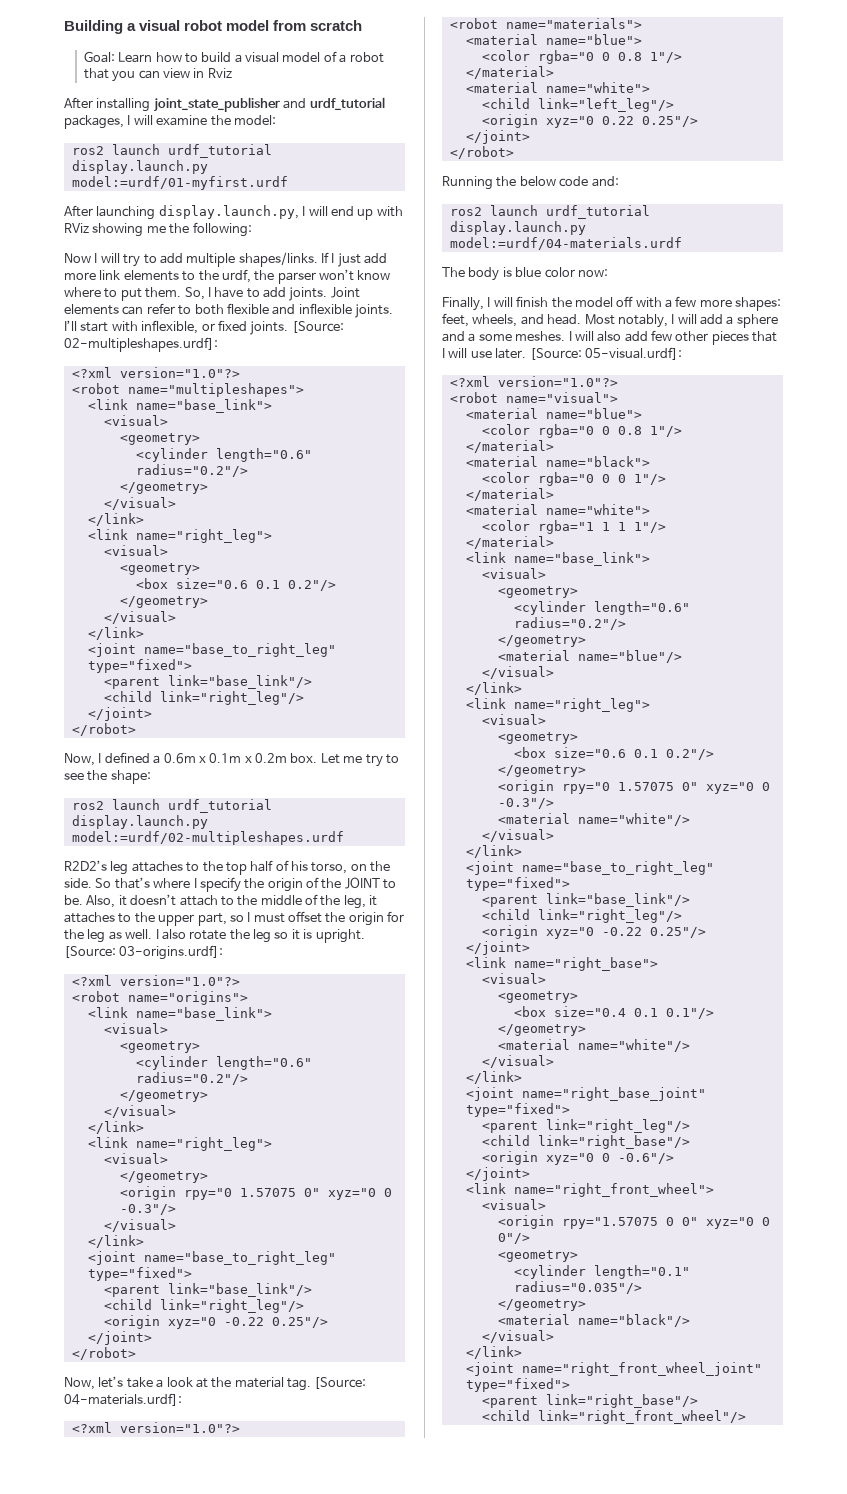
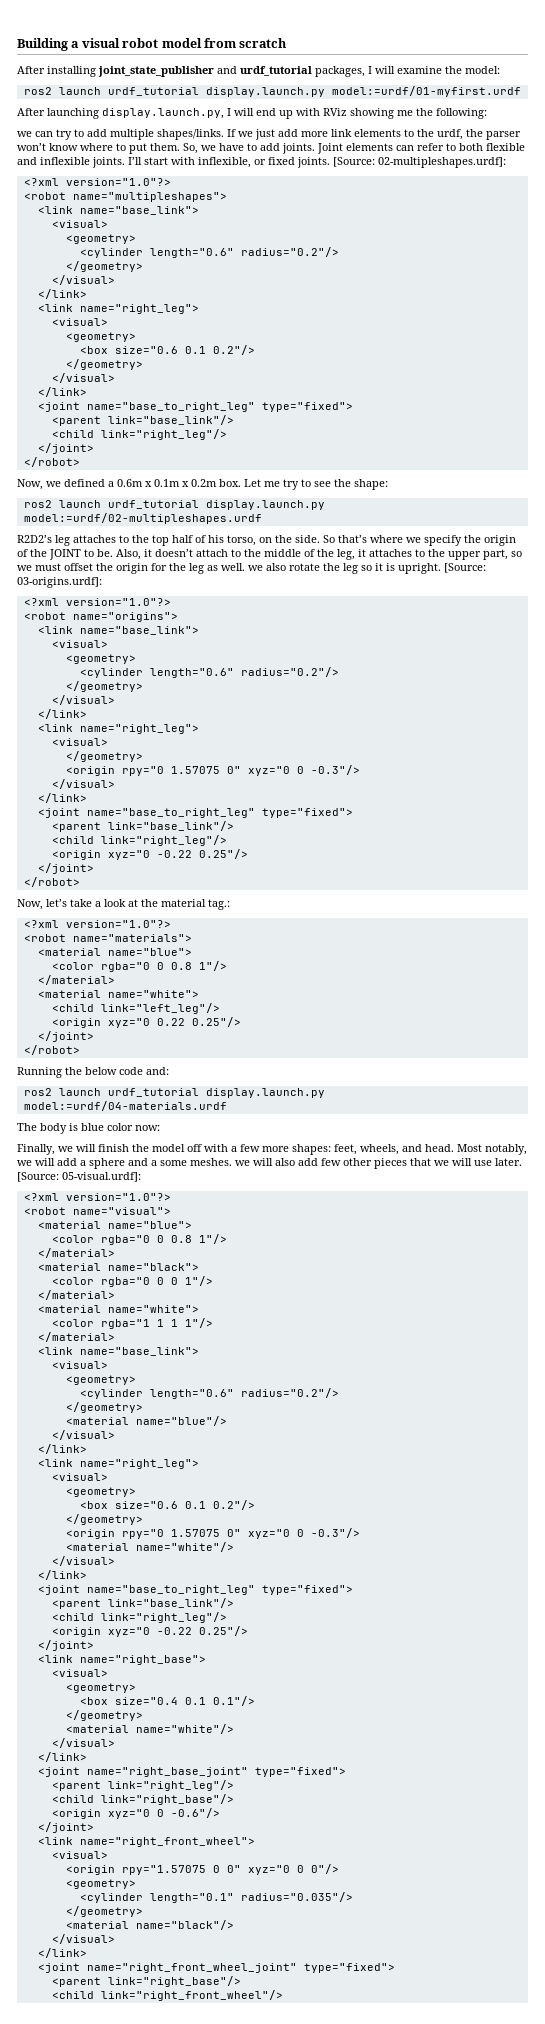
[83,51,384,63] [83,68,232,82] // Goal: Learn how to build a visual model of a robot that you can view in Rviz -> (288, 43) none
[64,253,120,263] Now I will -> [17,131,53,137] we can
[331,253,335,263] I -> [238,131,253,137] we
[207,287,211,297] I -> [201,145,216,151] we
[98,753,102,763] I -> [46,481,61,487] we
[193,878,197,888] I -> [406,537,421,543] we
[247,912,251,922] I -> [17,565,32,571] we
[155,929,159,939] I -> [248,565,263,571] we
[287,1377,367,1391] [64,1393,182,1406] tag. [Source: 04-materials.urdf]: -> [208,899,230,910] tag.:
[487,297,491,307] I -> [58,1146,73,1152] we
[671,314,675,324] I -> [17,1160,32,1166] we
[568,331,572,341] I -> [235,1160,250,1166] we
[442,348,445,358] I -> [434,1160,449,1166] we

